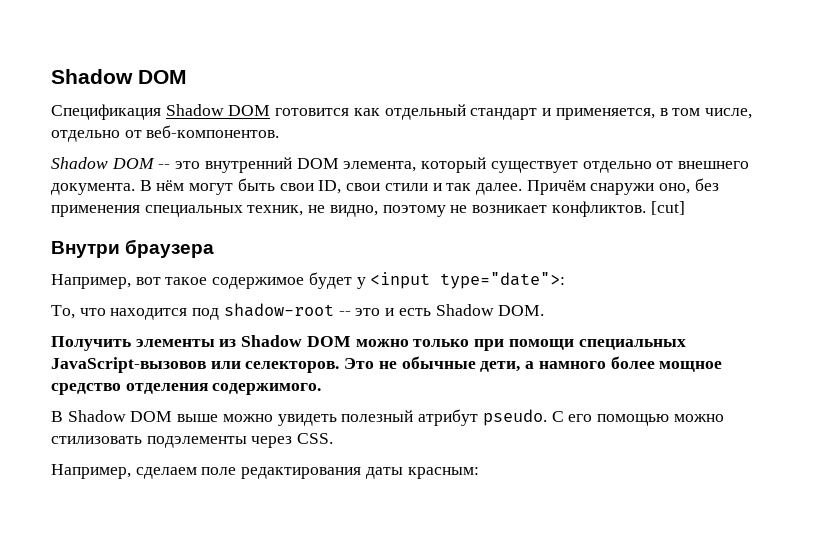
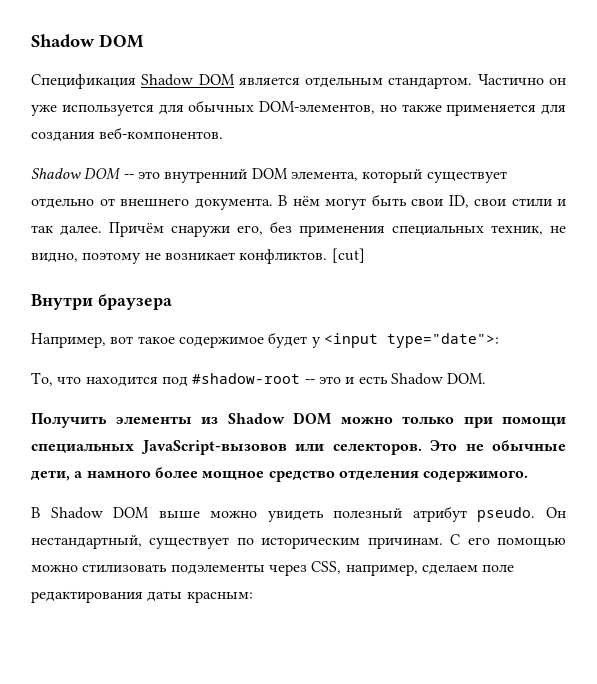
[275,104,752,120] [51,130,142,142] готовится как отдельный стандарт и применяется, в том числе, отдельно от -> [238,74,566,89] [31,100,566,116] [31,131,95,142] является отдельным стандартом. Частично он уже используется для обычных DOM-элементов, но также применяется для создания
[659,183,691,194] оно, -> [237,225,263,235] его,
[223,303,334,317] shadow-root -> [192,373,301,384] #shadow-root
(547, 417) none -> [546,507,566,518] [31,535,443,549] Он нестандартный, существует по историческим причинам.
[297,433,334,444] [51,464,131,479] CSS. // Например, -> [311,561,418,576] CSS, например,

